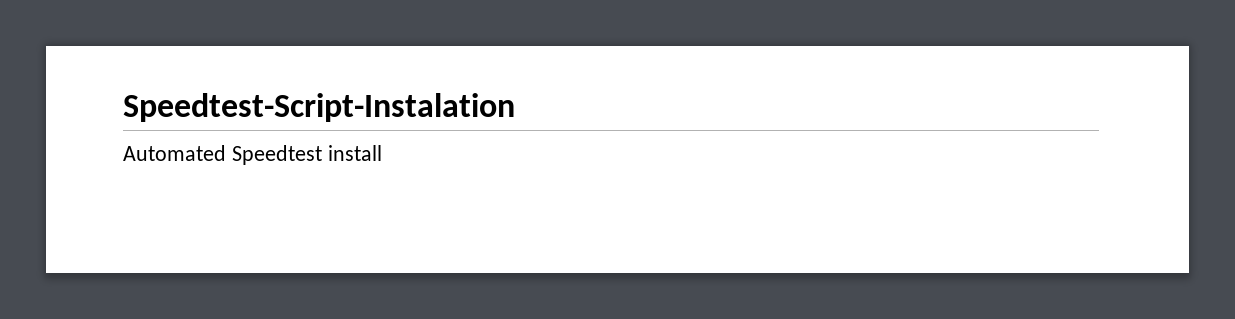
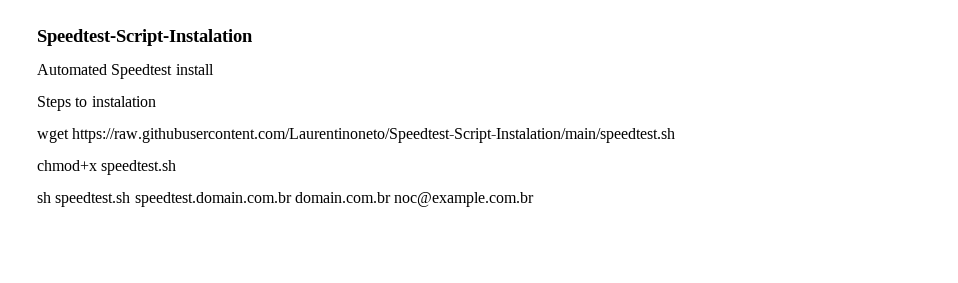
(382, 153) none -> [37,96,156,111] [37,128,676,143] [37,160,177,175] [37,192,535,207] // Steps to instalation // wget https://raw.githubusercontent.com/Laurentinoneto/Speedtest-Script-Instalation/main/speedtest.sh // chmod+x speedtest.sh // sh speedtest.sh speedtest.domain.com.br domain.com.br noc@example.com.br

